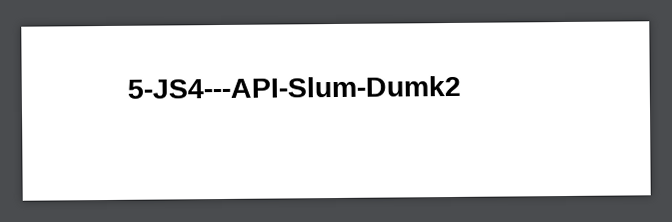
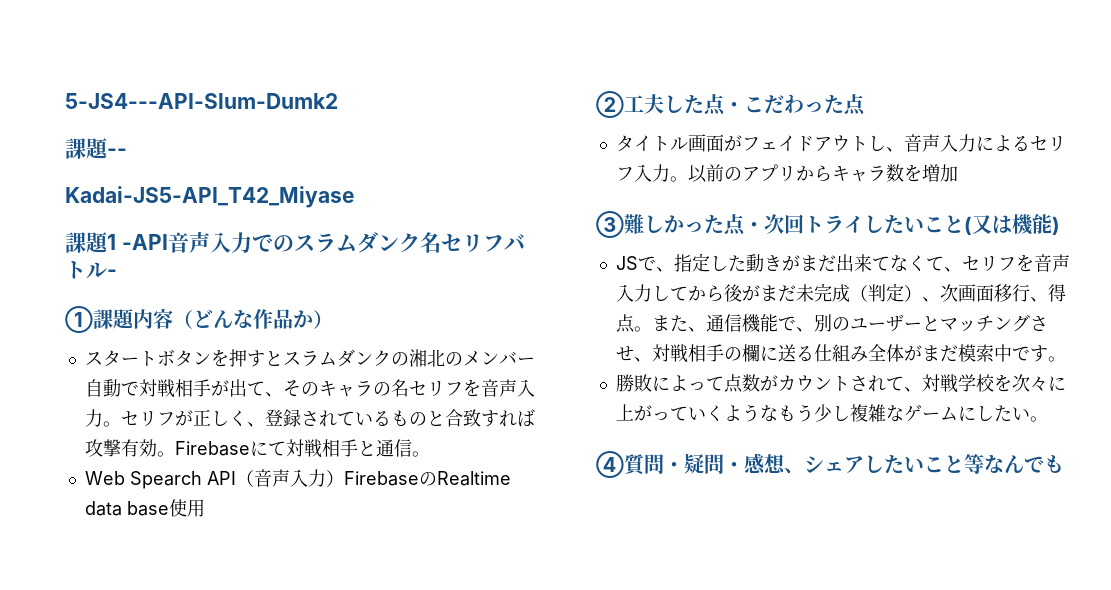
(461, 87) none -> [65,138,127,159] [65,186,355,208] [65,232,525,253] [65,261,117,279] [65,306,333,333] [84,349,535,367] [84,379,535,398] [84,409,535,427] [84,439,430,458] [84,469,511,489] [84,499,205,517] [596,91,866,118] [615,134,1066,152] [615,164,958,183] [596,211,1060,238] [615,253,1070,272] [615,283,1066,302] [615,314,1048,333] [615,344,1066,363] [615,374,1066,393] [615,404,1048,422] [596,451,1064,478] // 課題-- // Kadai-JS5-API_T42_Miyase // 課題1 -API音声入力でのスラムダンク名セリフバトル- // ①課題内容（どんな作品か） // スタートボタンを押すとスラムダンクの湘北のメンバー自動で対戦相手が出て、そのキャラの名セリフを音声入力。セリフが正しく、登録されているものと合致すれば攻撃有効。Firebaseにて対戦相手と通信。 // Web Spearch API（音声入力）FirebaseのRealtime data base使用 // ②工夫した点・こだわった点 // タイトル画面がフェイドアウトし、音声入力によるセリフ入力。以前のアプリからキャラ数を増加 // ③難しかった点・次回トライしたいこと(又は機能) // JSで、指定した動きがまだ出来てなくて、セリフを音声入力してから後がまだ未完成（判定）、次画面移行、得点。また、通信機能で、別のユーザーとマッチングさせ、対戦相手の欄に送る仕組み全体がまだ模索中です。 // 勝敗によって点数がカウントされて、対戦学校を次々に上がっていくようなもう少し複雑なゲームにしたい。 // ④質問・疑問・感想、シェアしたいこと等なんでも

